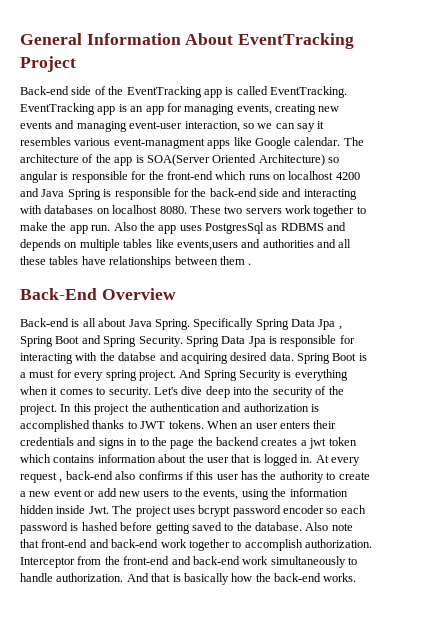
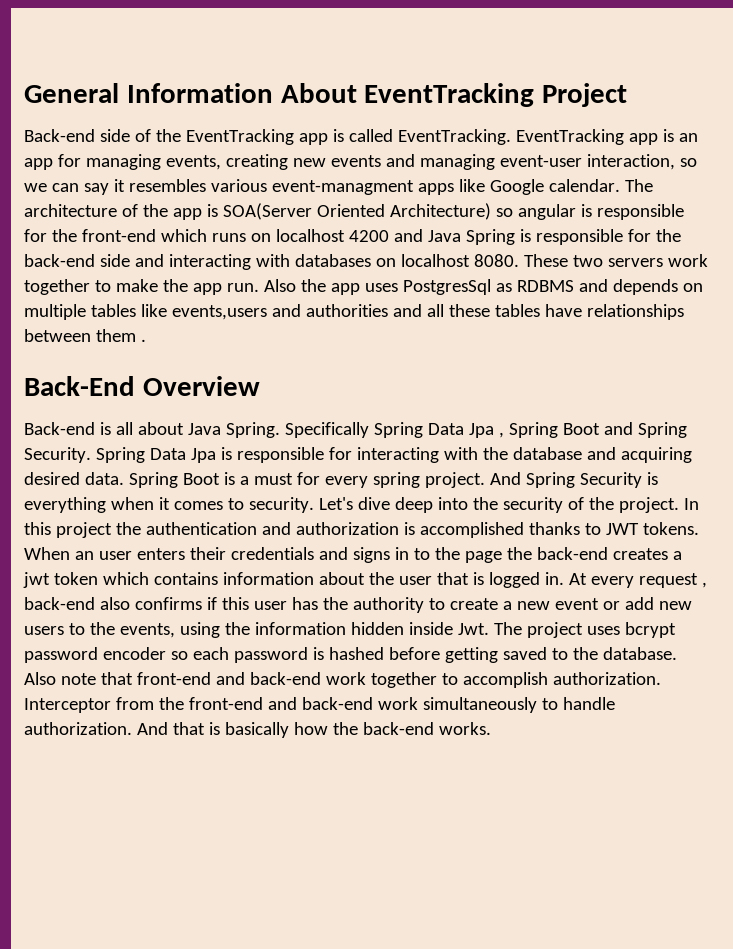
[118,352,157,361] databse -> [512,447,582,460] database
[216,437,259,446] backend -> [536,547,608,560] back-end

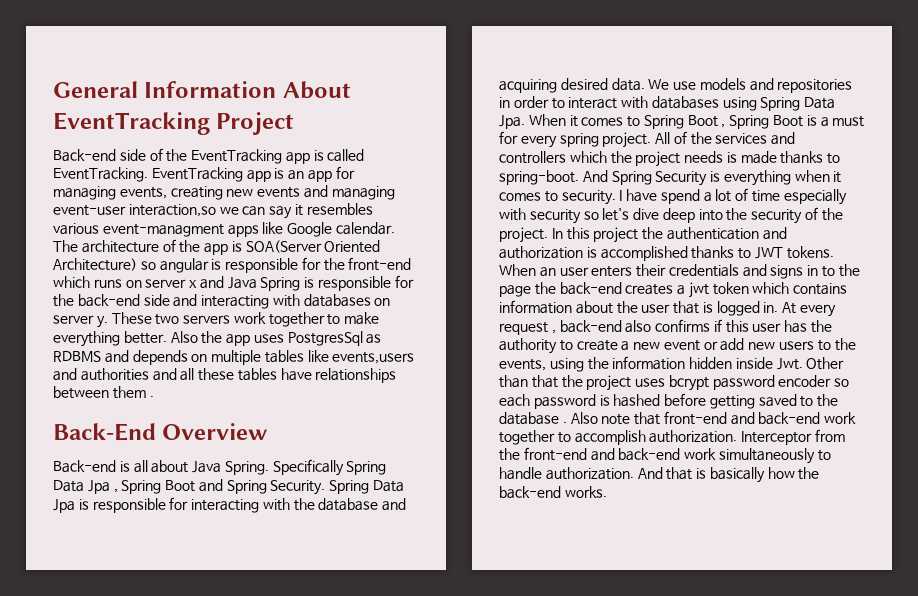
[586,154,697,170] interaction, so -> [128,204,216,217] interaction,so
[275,229,389,242] localhost 4200 -> [145,279,198,288] server x
[400,254,519,267] localhost 8080. -> [53,315,108,328] server y.
[162,279,259,295] the app run. -> [53,331,167,347] everything better.
(124, 478) none -> [648,78,853,93] [499,96,836,111] [499,114,726,129] We use models and repositories in order to interact with databases using Spring Data Jpa. When it comes to Spring Boot ,
(485, 480) none -> [655,131,796,145] [499,151,841,167] [499,170,579,185] All of the services and controllers which the project needs is made thanks to spring-boot.
[318,497,353,510] Let's -> [619,188,847,205] [499,208,630,224] I have spend a lot of time especially with security so let's
[493,622,522,635] The -> [806,357,845,370] [499,375,583,388] Other than that the
[602,647,677,660] database. -> [499,412,567,425] database .

